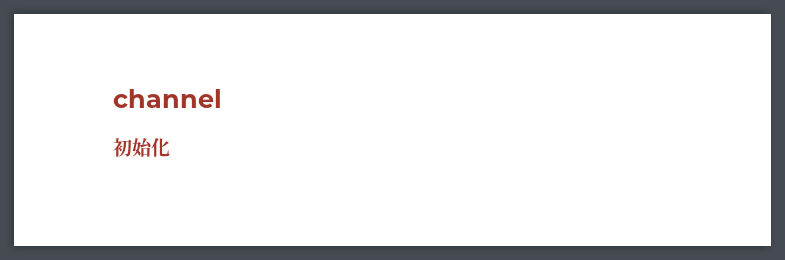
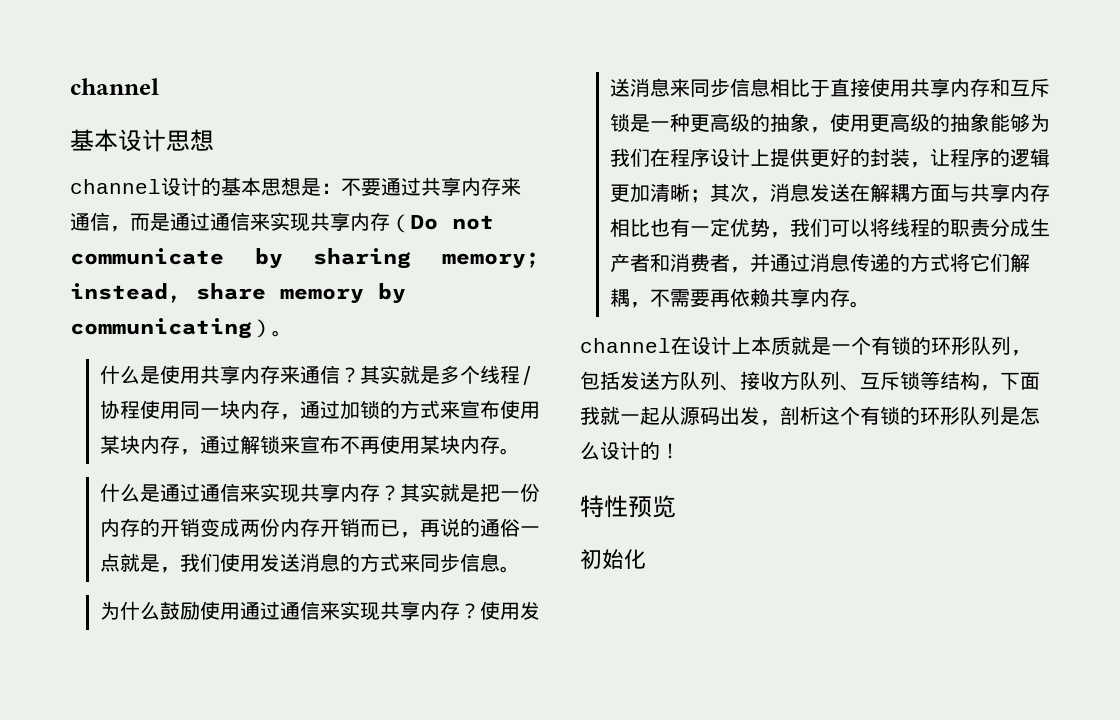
[113,89,222,108] channel -> [70,78,159,95] [70,129,214,152] [70,177,521,196] [70,212,494,233] [70,248,540,269] [70,283,406,304] [70,318,292,339] [99,365,534,385] [99,400,540,420] [99,435,520,455] [99,483,540,503] [99,518,540,538] [99,553,520,573] [99,601,540,621] [609,78,1050,98] [609,113,1050,133] [609,148,1050,168] [609,183,1050,203] [609,218,1050,238] [609,253,1030,273] [609,288,870,308] [580,336,1031,356] [580,371,1040,391] [580,406,1040,426] [580,441,680,460] [580,495,676,518] channel // 基本设计思想 // channel设计的基本思想是：不要通过共享内存来通信，而是通过通信来实现共享内存（Do not communicate by sharing memory; instead, share memory by communicating）。 // 什么是使用共享内存来通信？其实就是多个线程/协程使用同一块内存，通过加锁的方式来宣布使用某块内存，通过解锁来宣布不再使用某块内存。 // 什么是通过通信来实现共享内存？其实就是把一份内存的开销变成两份内存开销而已，再说的通俗一点就是，我们使用发送消息的方式来同步信息。 // 为什么鼓励使用通过通信来实现共享内存？使用发送消息来同步信息相比于直接使用共享内存和互斥锁是一种更高级的抽象，使用更高级的抽象能够为我们在程序设计上提供更好的封装，让程序的逻辑更加清晰；其次，消息发送在解耦方面与共享内存相比也有一定优势，我们可以将线程的职责分成生产者和消费者，并通过消息传递的方式将它们解耦，不需要再依赖共享内存。 // channel在设计上本质就是一个有锁的环形队列，包括发送方队列、接收方队列、互斥锁等结构，下面我就一起从源码出发，剖析这个有锁的环形队列是怎么设计的！ // 特性预览

